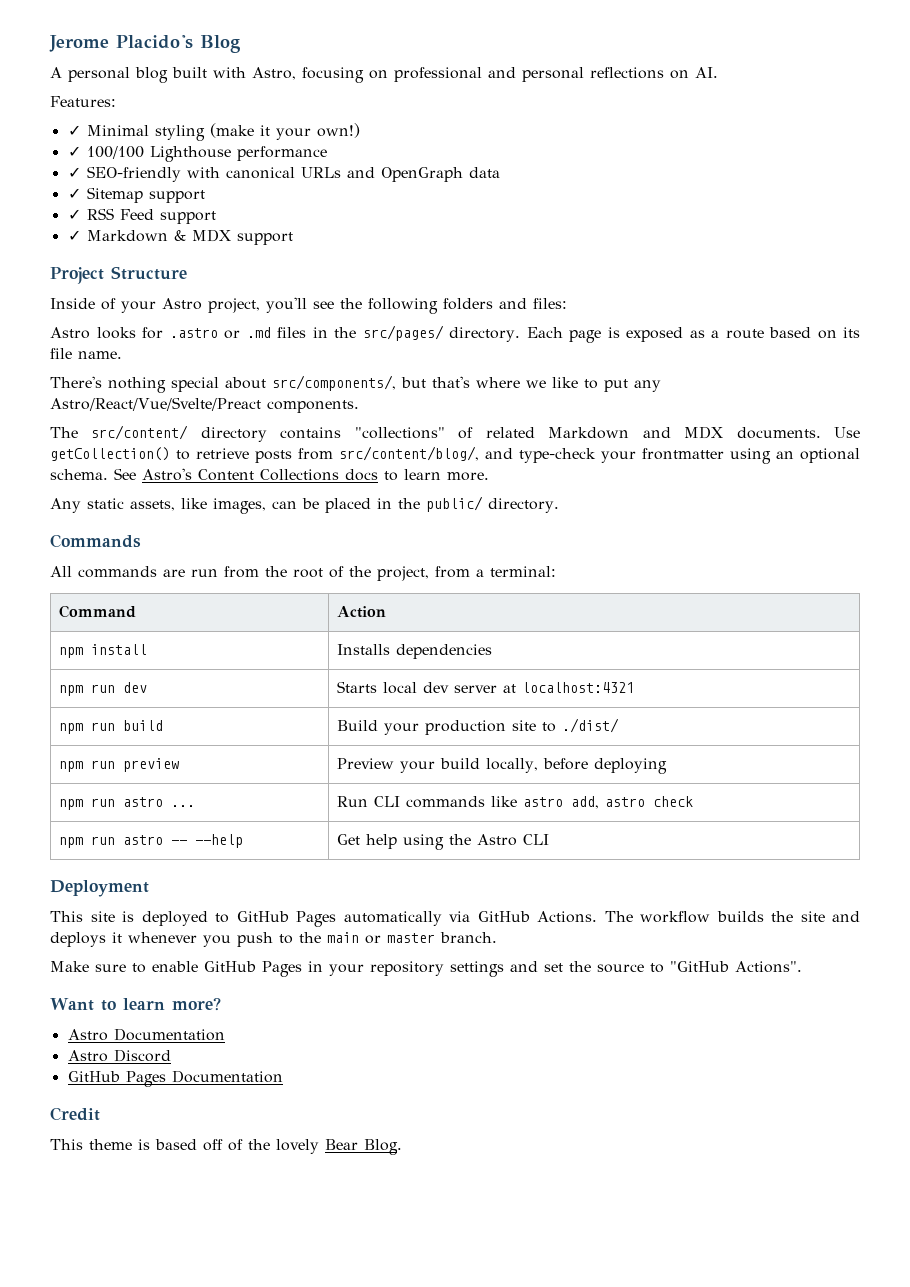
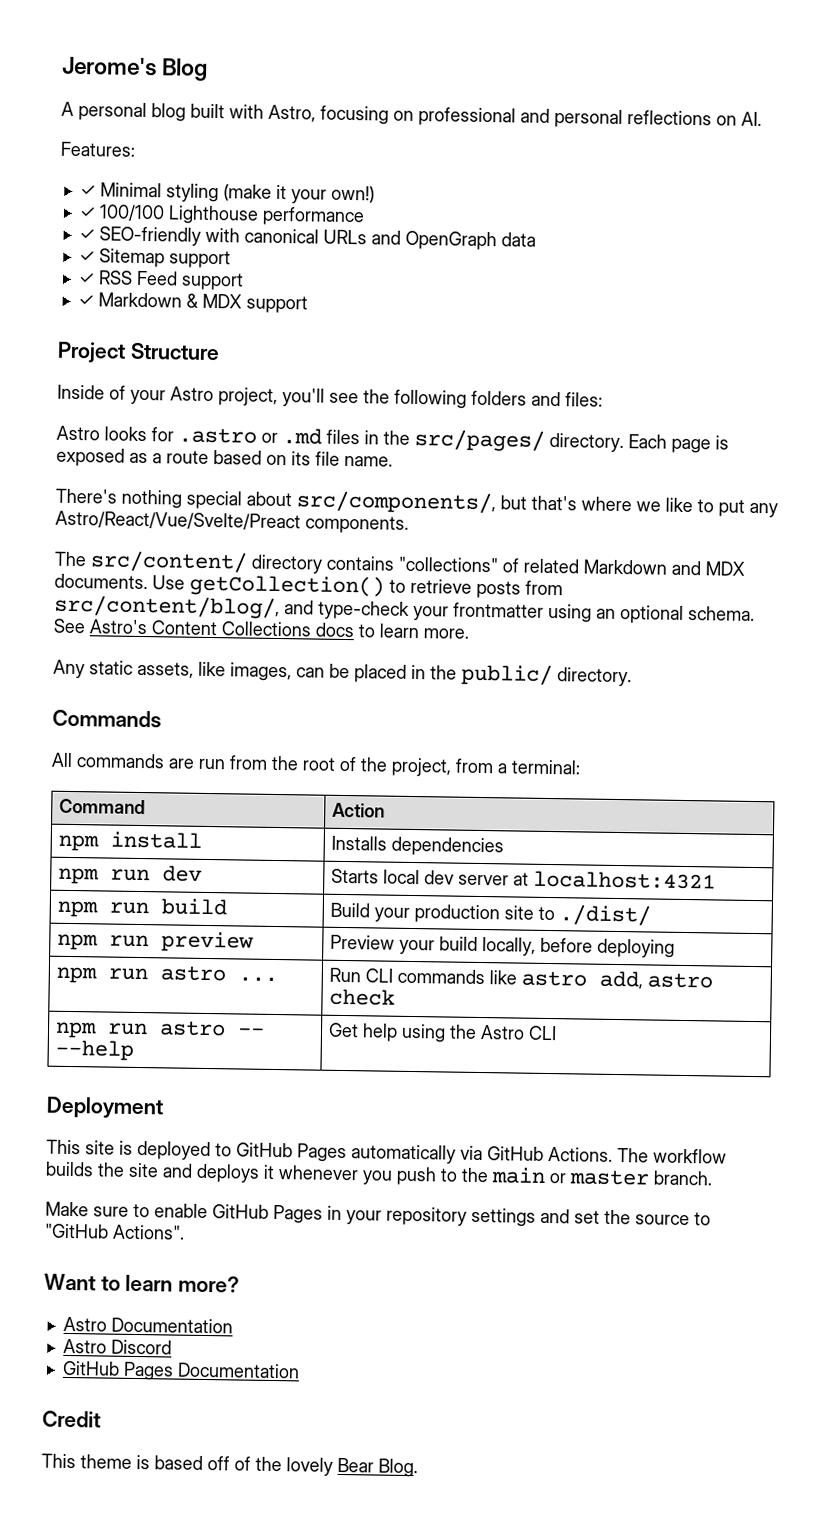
[49,35,193,52] Jerome Placido's -> [62,56,157,77] Jerome's

